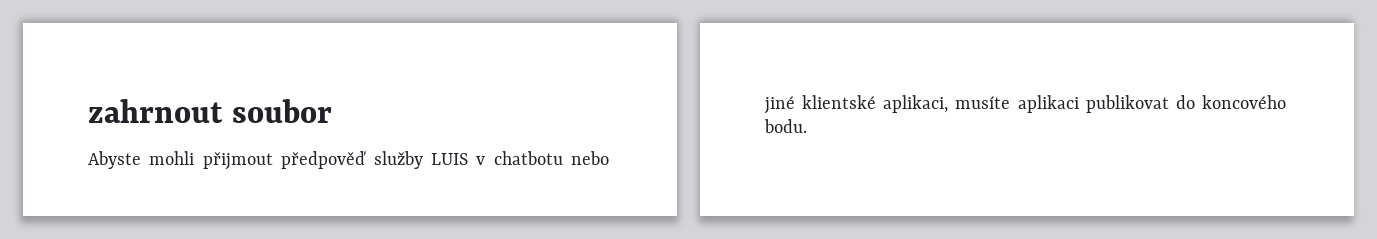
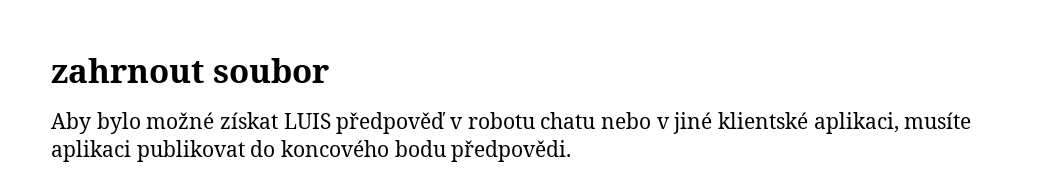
[88,151,609,170] Abyste mohli přijmout předpověď služby LUIS v chatbotu nebo -> [51,112,670,134] Aby bylo možné získat LUIS předpověď v robotu chatu nebo v
[764,119,807,133] bodu. -> [394,140,572,162] bodu předpovědi.

